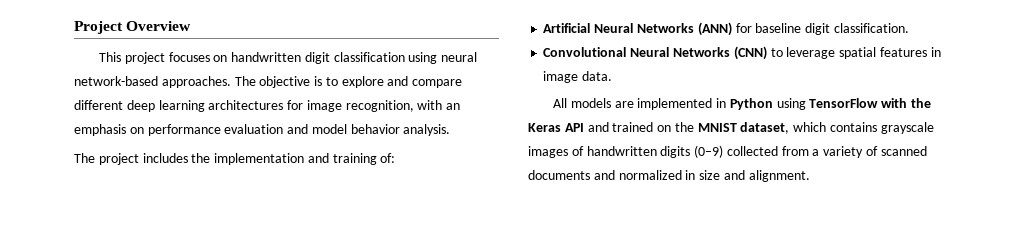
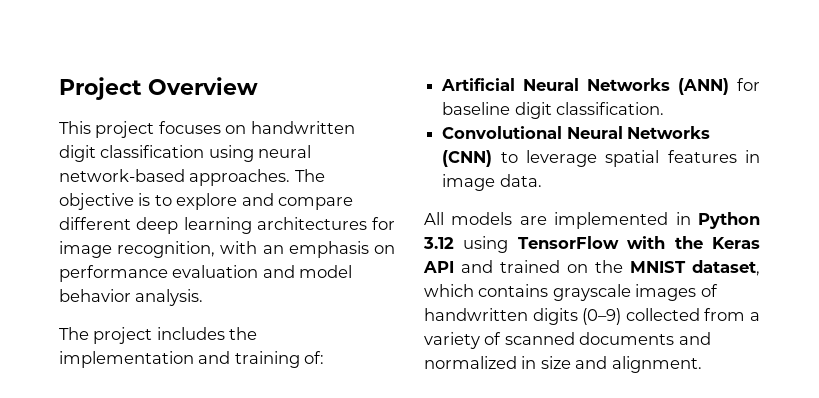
(773, 104) none -> [423,237,454,249] 3.12

